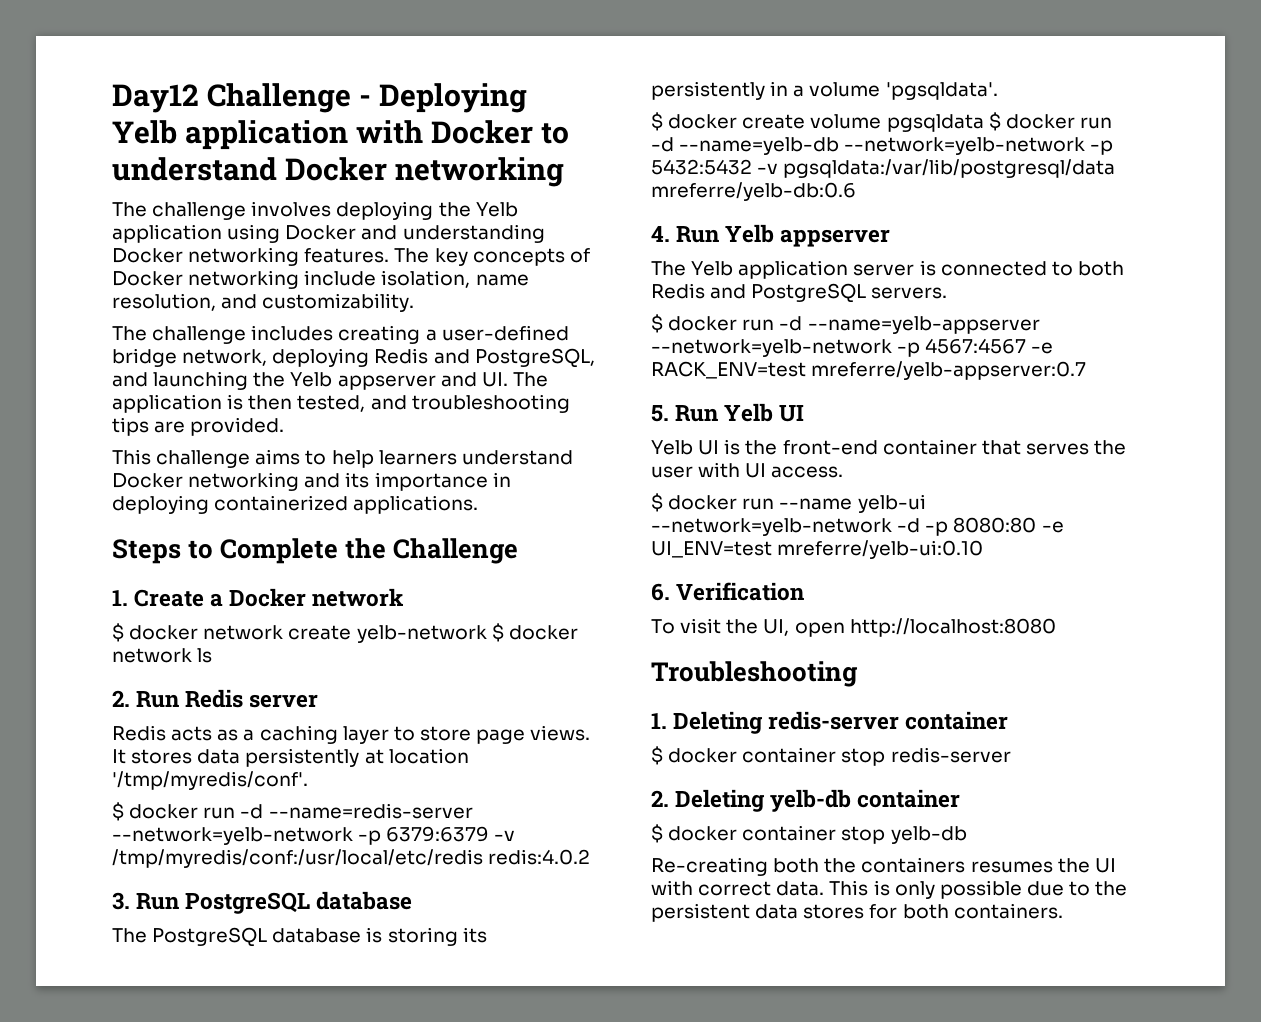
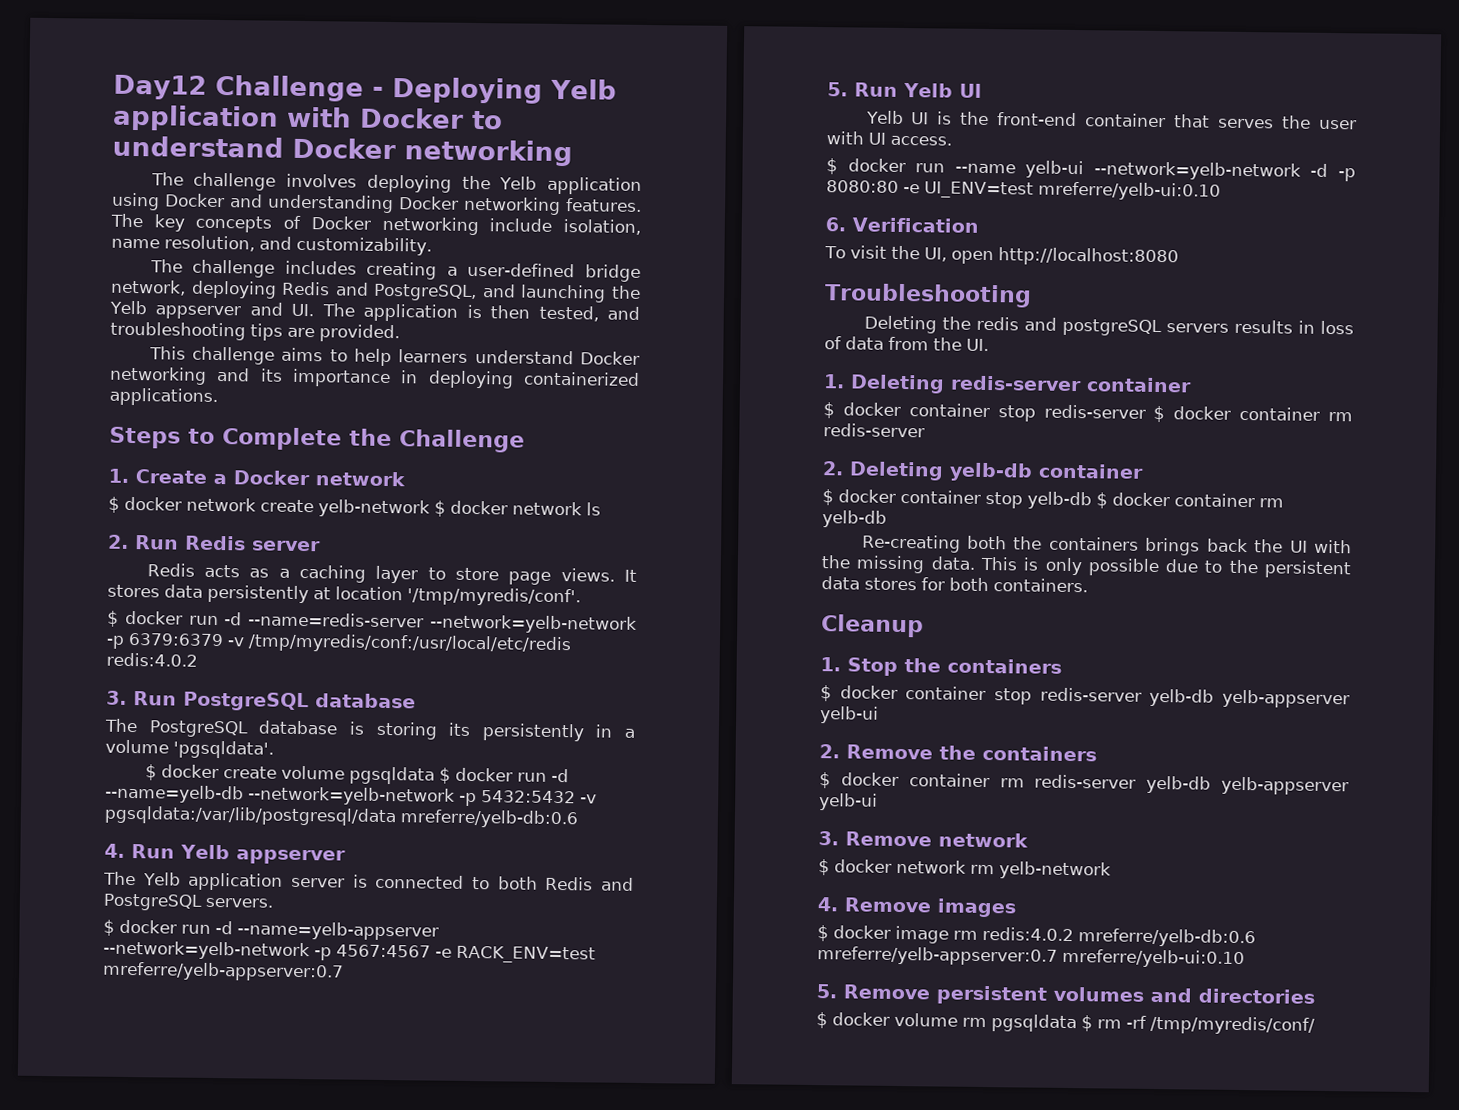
(858, 674) none -> [863,315,1354,337] [824,336,989,352] // Deleting the redis and postgreSQL servers results in loss of data from the UI.
(1011, 755) none -> [1153,405,1353,423] [823,423,925,438] $ docker container rm redis-server
(967, 835) none -> [1096,492,1284,509] [822,510,887,528] $ docker container rm yelb-db
[970,861,1053,873] resumes -> [1145,537,1248,556] brings back
[698,881,772,896] correct -> [821,555,925,574] the missing
(1063, 911) none -> [821,614,924,638] [820,657,1062,676] [820,685,1350,709] [820,706,879,724] [819,744,1097,762] [819,772,1349,796] [819,793,878,811] [818,831,1028,848] [818,859,1111,880] [817,897,1016,918] [817,925,1256,948] [817,946,1245,969] [816,984,1315,1005] [816,1012,1315,1035] // Cleanup // 1. Stop the containers // $ docker container stop redis-server yelb-db yelb-appserver yelb-ui // 2. Remove the containers // $ docker container rm redis-server yelb-db yelb-appserver yelb-ui // 3. Remove network // $ docker network rm yelb-network // 4. Remove images // $ docker image rm redis:4.0.2 mreferre/yelb-db:0.6 mreferre/yelb-appserver:0.7 mreferre/yelb-ui:0.10 // 5. Remove persistent volumes and directories // $ docker volume rm pgsqldata $ rm -rf /tmp/myredis/conf/

